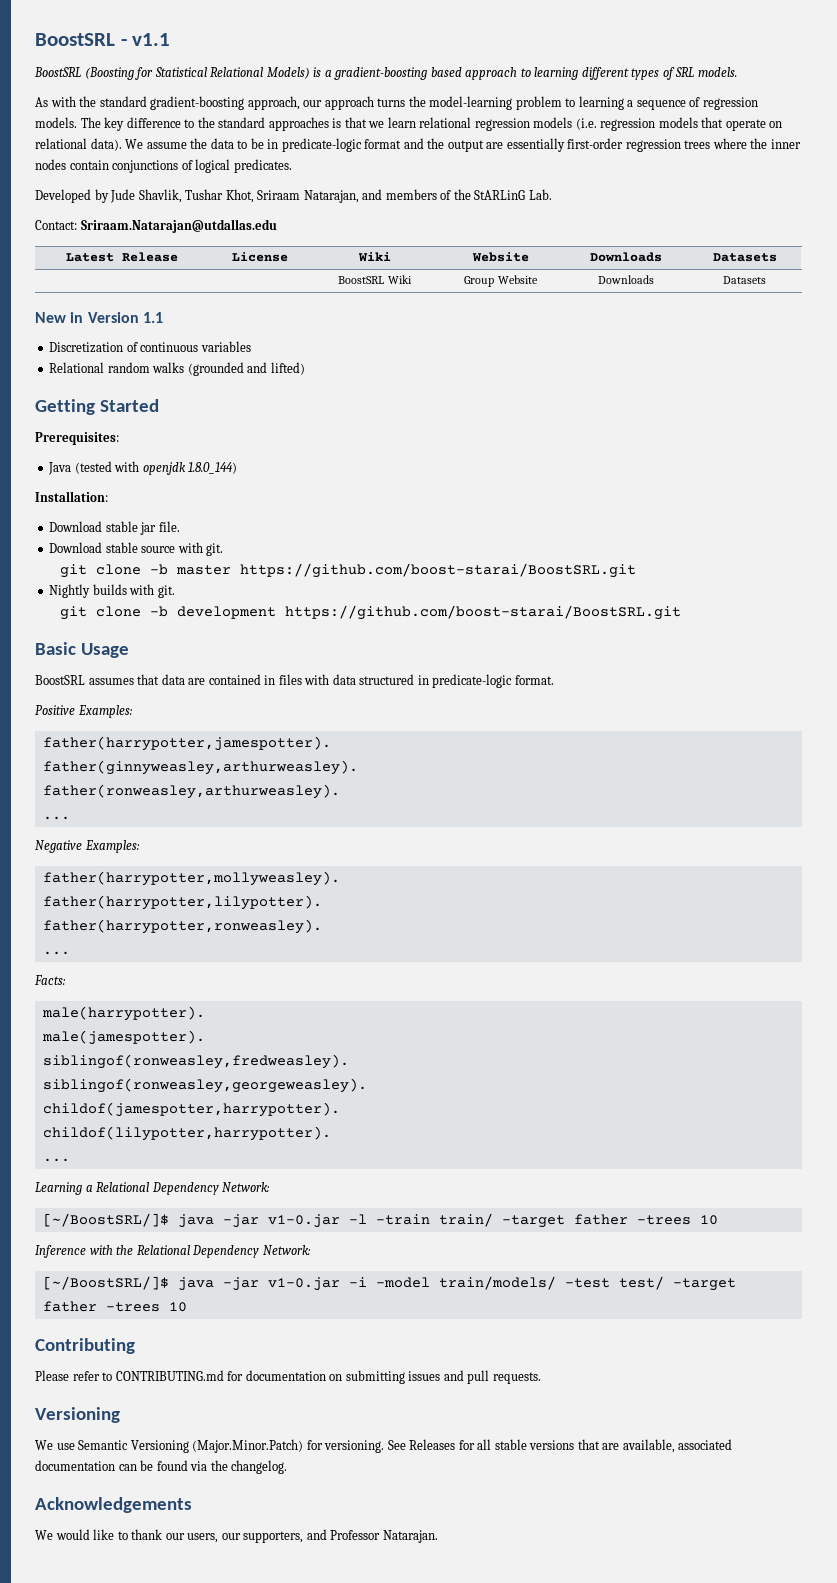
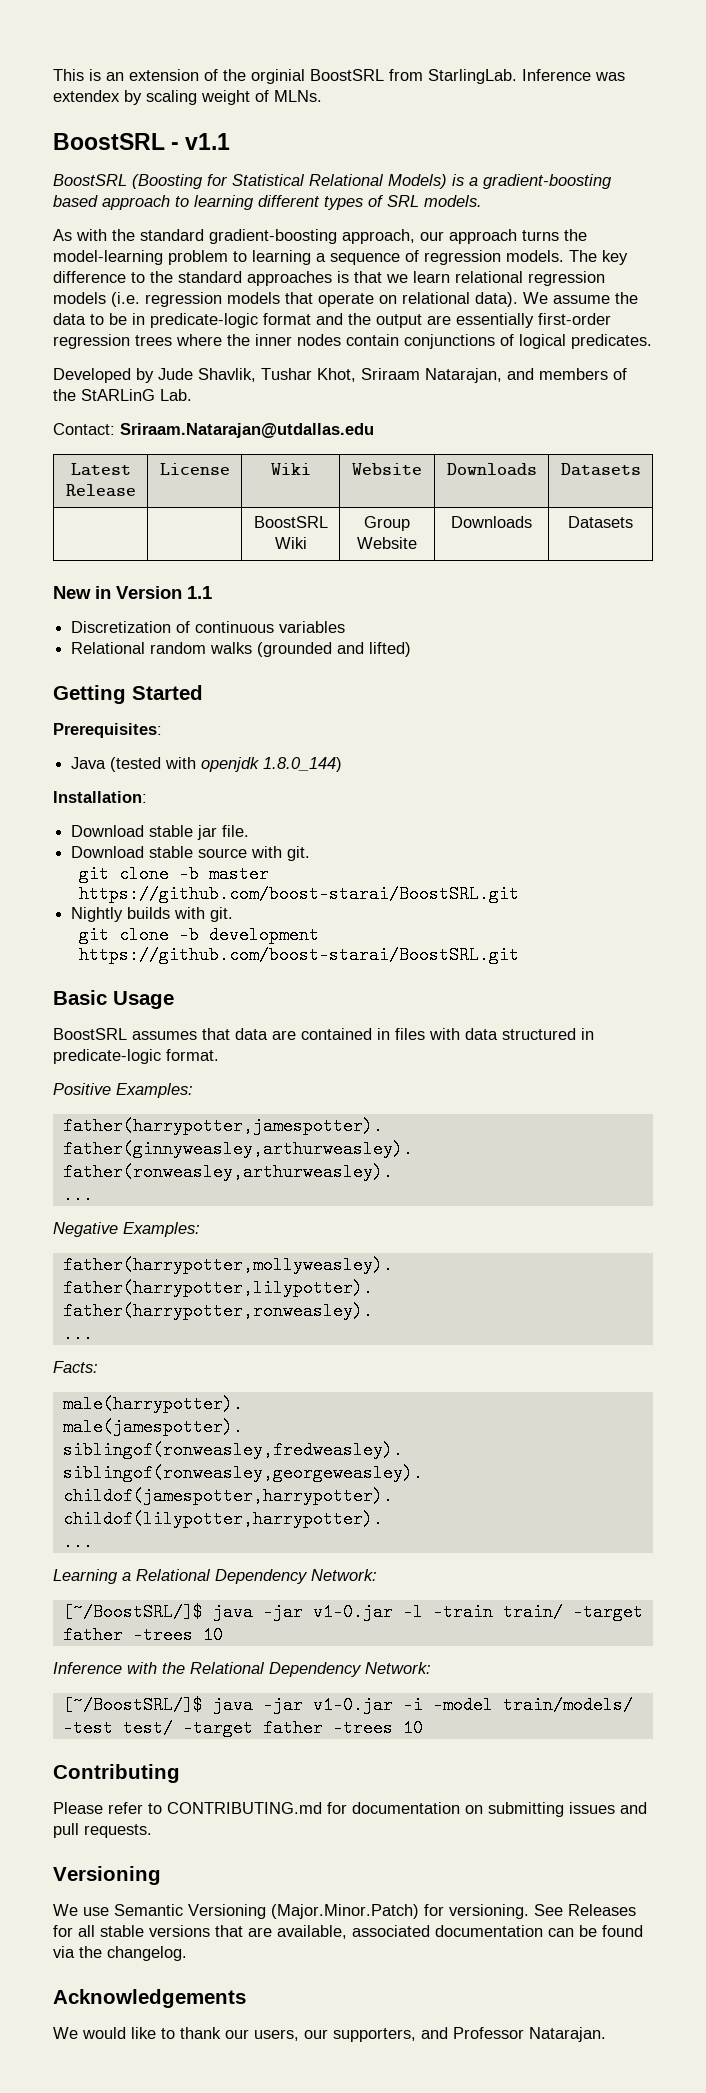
(35, 39) none -> [53,69,625,84] [53,90,322,105] This is an extension of the orginial BoostSRL from StarlingLab. Inference was extendex by scaling weight of MLNs. //

